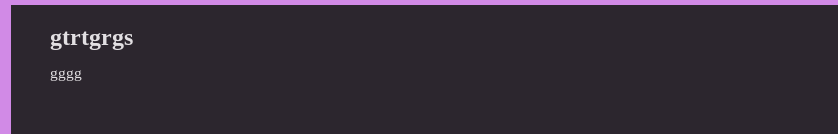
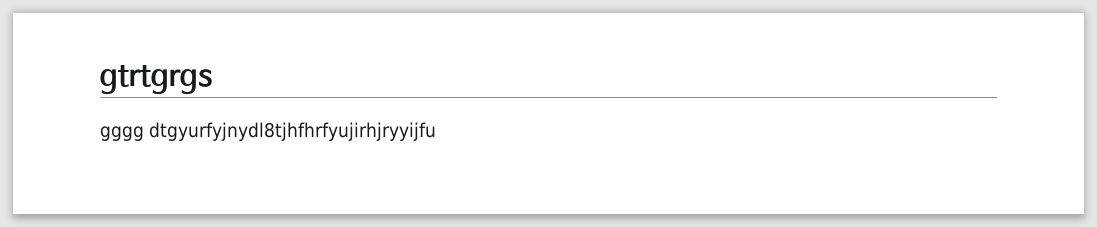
(82, 75) none -> [149,122,437,141] dtgyurfyjnydl8tjhfhrfyujirhjryyijfu

